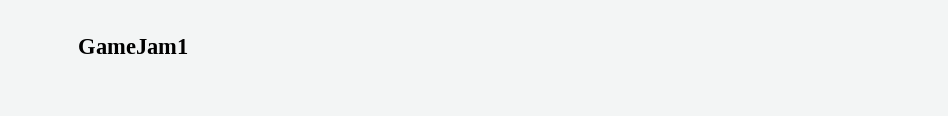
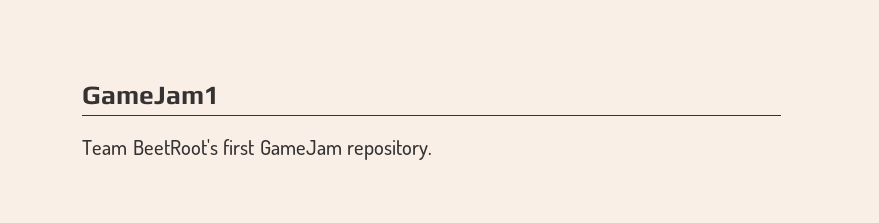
(188, 46) none -> [82,139,433,160] // Team BeetRoot's first GameJam repository.

